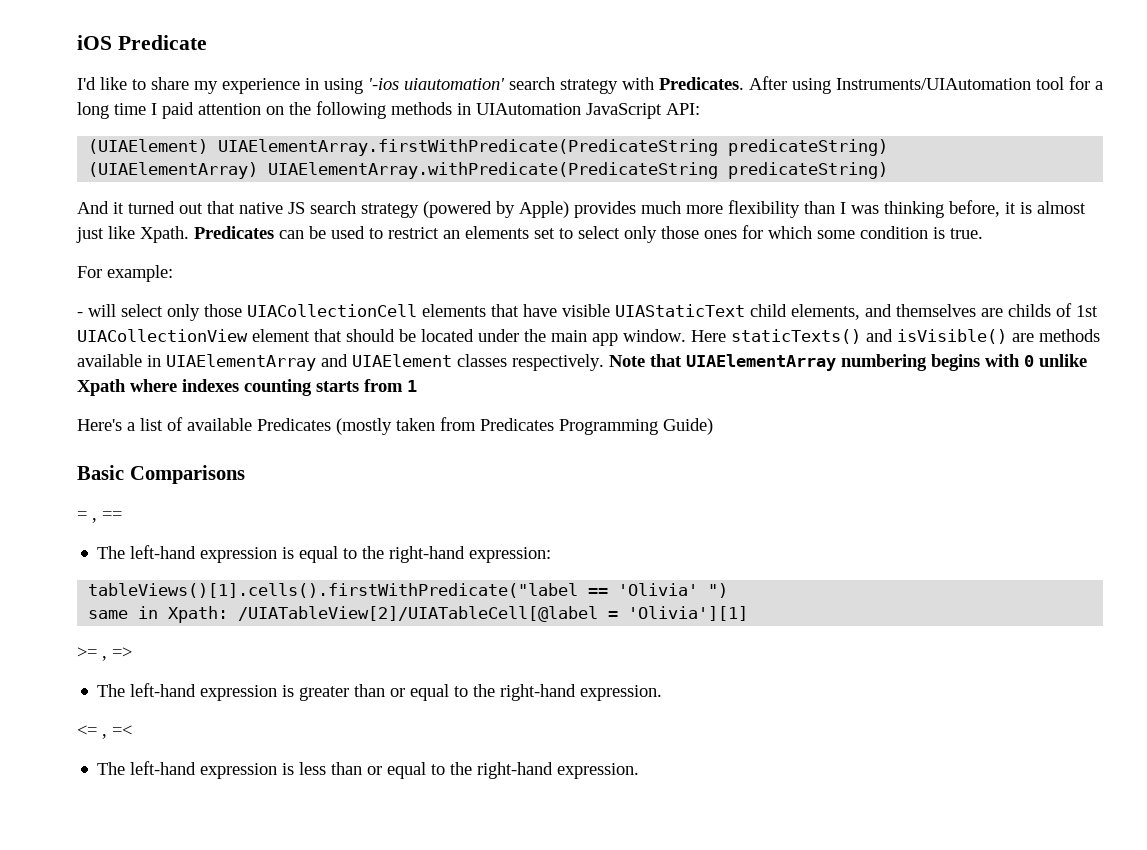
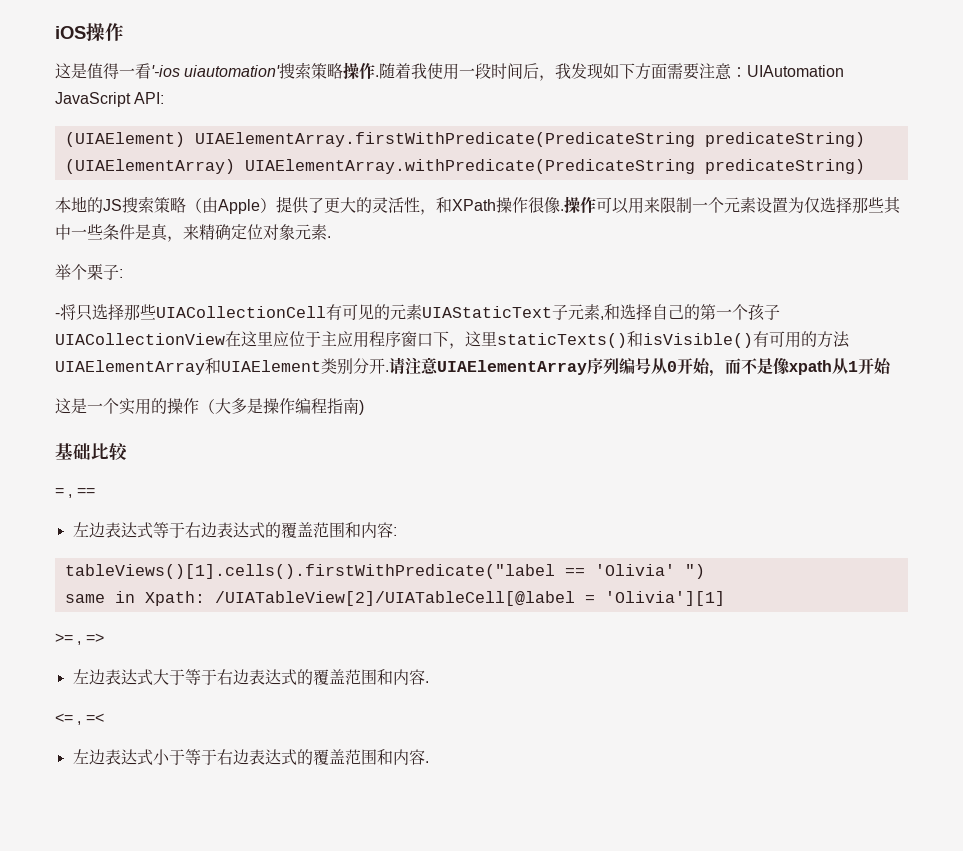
[117,35,207,50] [77,76,1103,94] [77,101,471,119] Predicate // I'd like to share my experience in using '-ios uiautomation' search strategy with Predicates. After using Instruments/UIAutomation tool for a long time I paid attention on the following methods in -> [86,23,124,41] [55,62,748,81] 操作 // 这是值得一看'-ios uiautomation'搜索策略操作.随着我使用一段时间后，我发现如下方面需要注意：
[77,200,1086,218] [76,225,983,243] [77,265,173,282] [77,303,1098,321] [77,329,1100,346] [77,354,1087,371] [77,379,417,396] [77,417,713,435] [77,465,245,484] [77,511,122,523] [97,545,552,563] And it turned out that native JS search strategy (powered by Apple) provides much more flexibility than I was thinking before, it is almost just like Xpath. Predicates can be used to restrict an elements set to select only those ones for which some condition is true. // For example: // - will select only those UIACollectionCell elements that have visible UIAStaticText child elements, and themselves are childs of 1st UIACollectionView element that should be located under the main app window. Here staticTexts() and isVisible() are methods available in UIAElementArray and UIAElement classes respectively. Note that UIAElementArray numbering begins with 0 unlike Xpath where indexes counting starts from 1 // Here's a list of available Predicates (mostly taken from Predicates Programming Guide) // Basic Comparisons // = , == // The left-hand expression is equal to the right-hand expression: -> [55,196,901,215] [55,223,331,242] [55,264,123,280] [55,304,780,321] [55,331,850,349] [55,357,892,377] [55,398,364,415] [55,443,128,460] [55,488,95,498] [72,522,397,538] 本地的JS搜索策略（由Apple）提供了更大的灵活性，和XPath操作很像.操作可以用来限制一个元素设置为仅选择那些其中一些条件是真，来精确定位对象元素. // 举个栗子: // -将只选择那些UIACollectionCell有可见的元素UIAStaticText子元素,和选择自己的第一个孩子UIACollectionView在这里应位于主应用程序窗口下，这里staticTexts()和isVisible()有可用的方法UIAElementArray和UIAElement类别分开.请注意UIAElementArray序列编号从0开始，而不是像xpath从1开始 // 这是一个实用的操作（大多是操作编程指南) // 基础比较 // = , == // 左边表达式等于右边表达式的覆盖范围和内容:
[97,683,663,701] [77,725,132,739] [97,761,640,779] The left-hand expression is greater than or equal to the right-hand expression. // <= , =< // The left-hand expression is less than or equal to the right-hand expression. -> [72,669,429,685] [55,713,104,725] [72,749,429,765] 左边表达式大于等于右边表达式的覆盖范围和内容. // <= , =< // 左边表达式小于等于右边表达式的覆盖范围和内容.

